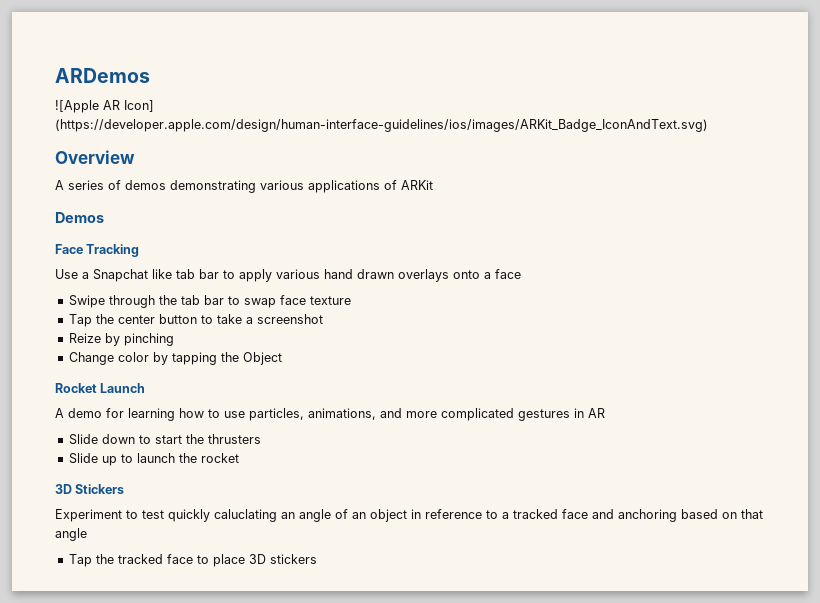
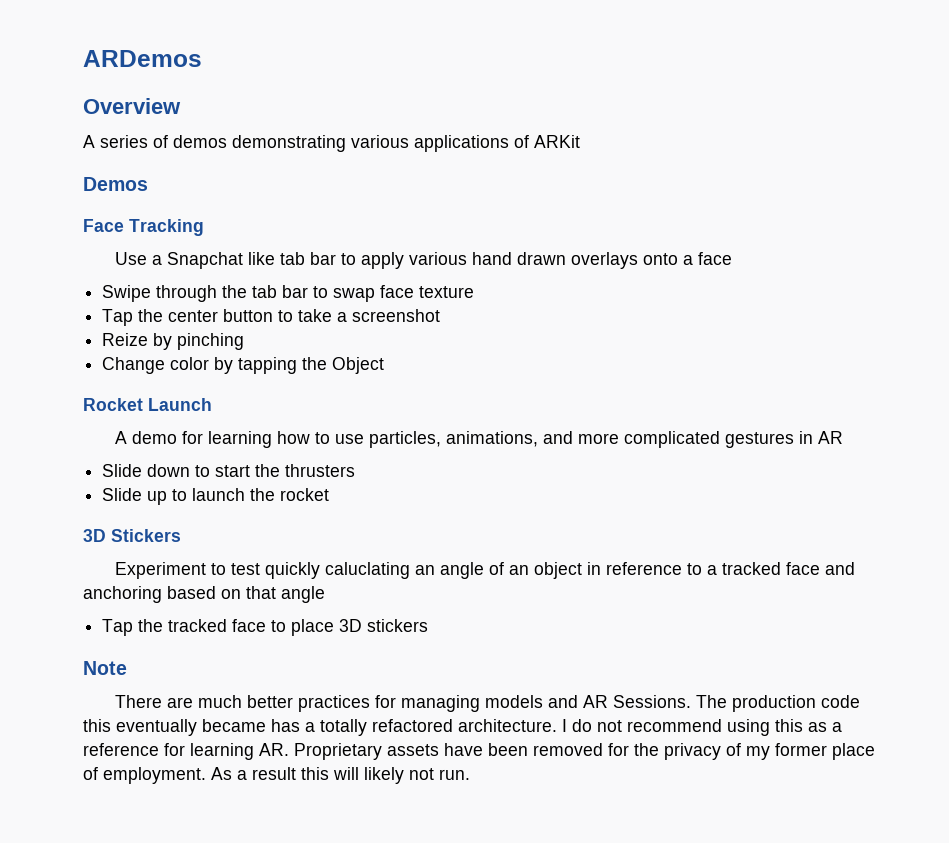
[55,100,154,113] [55,119,708,132] // ![Apple AR Icon] (https://developer.apple.com/design/human-interface-guidelines/ios/images/ARKit_Badge_IconAndText.svg) -> (202, 58) none
(317, 559) none -> [83,661,127,675] [115,695,861,712] [83,719,842,736] [83,743,875,760] [83,767,470,784] // Note // There are much better practices for managing models and AR Sessions. The production code this eventually became has a totally refactored architecture. I do not recommend using this as a reference for learning AR. Proprietary assets have been removed for the privacy of my former place of employment. As a result this will likely not run.

